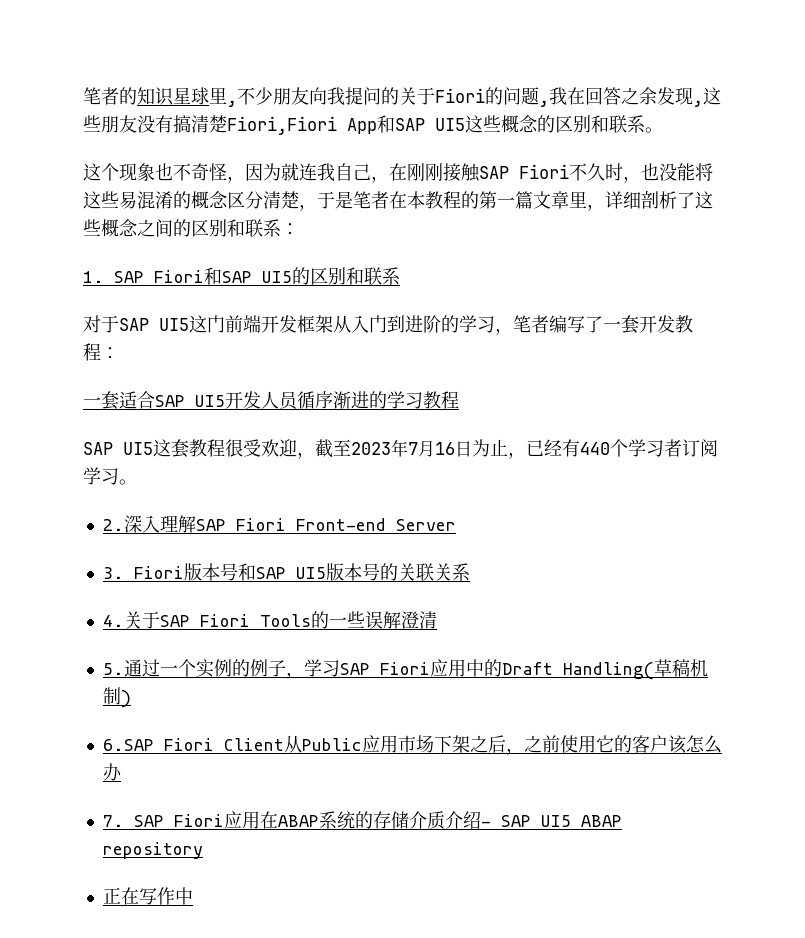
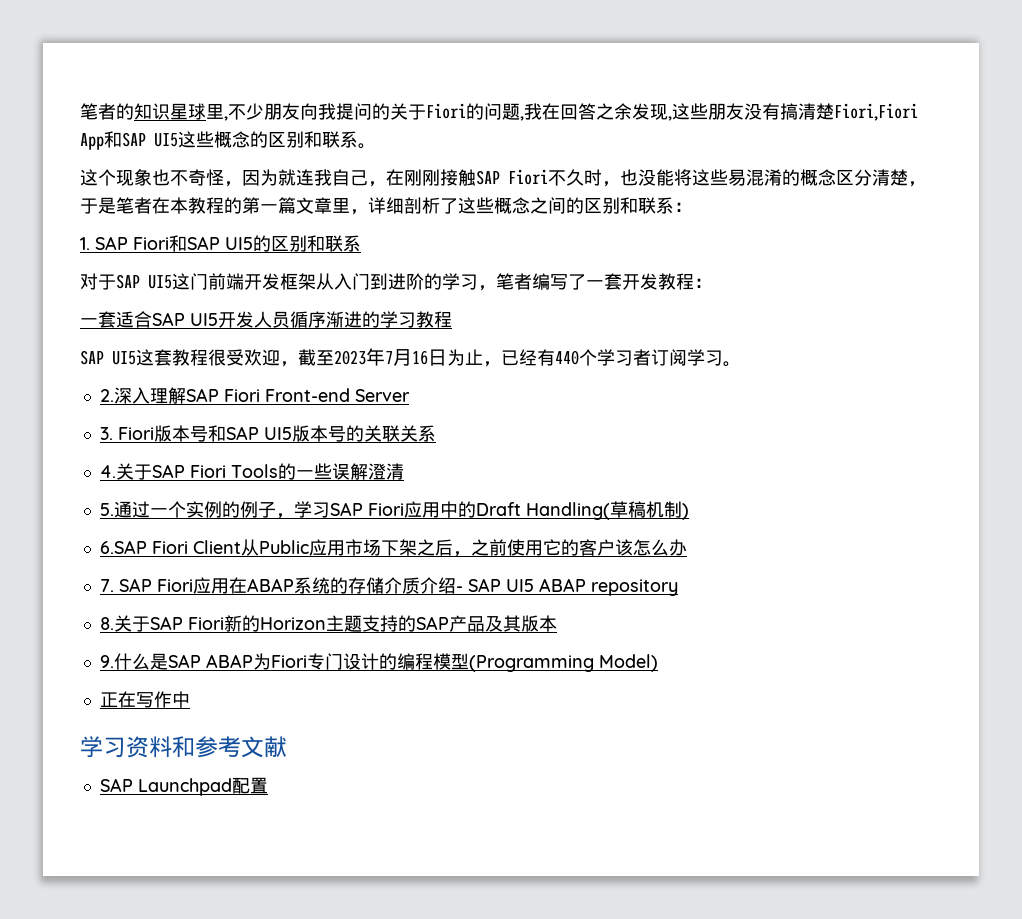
[102,887,193,905] 正在写作中 -> [99,615,557,632] [99,653,658,672] [99,691,190,708] [80,736,287,758] [99,777,268,796] 8.关于SAP Fiori新的Horizon主题支持的SAP产品及其版本 // 9.什么是SAP ABAP为Fiori专门设计的编程模型(Programming Model) // 正在写作中 // 学习资料和参考文献 // SAP Launchpad配置

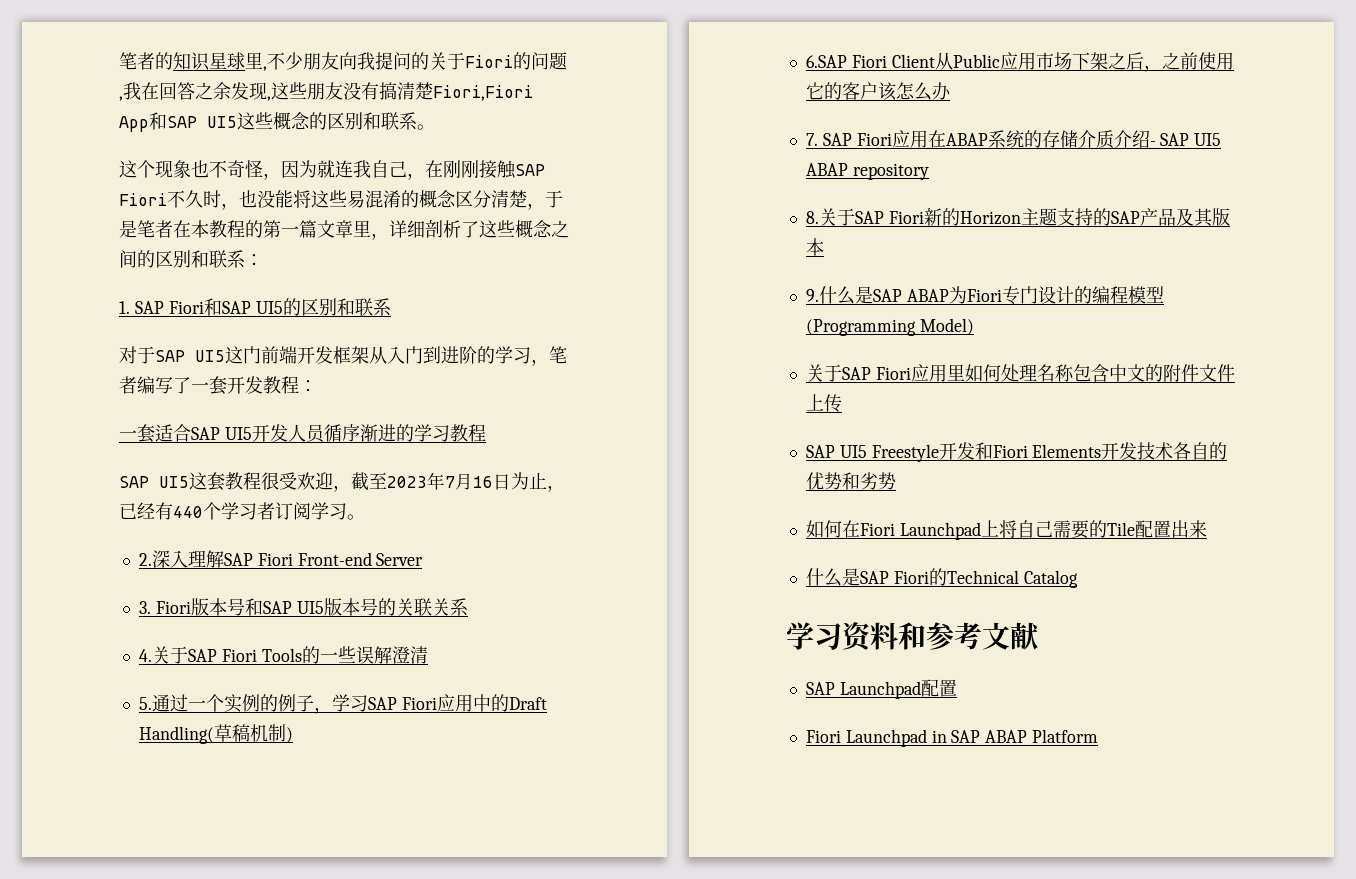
[99,691,190,708] 正在写作中 -> [805,364,1235,382] [805,394,842,413] [805,442,1228,462] [805,472,896,490] [805,520,1207,540] [805,568,1078,588] 关于SAP Fiori应用里如何处理名称包含中文的附件文件上传 // SAP UI5 Freestyle开发和Fiori Elements开发技术各自的优势和劣势 // 如何在Fiori Launchpad上将自己需要的Tile配置出来 // 什么是SAP Fiori的Technical Catalog
(268, 785) none -> [805,729,1099,747] // Fiori Launchpad in SAP ABAP Platform

